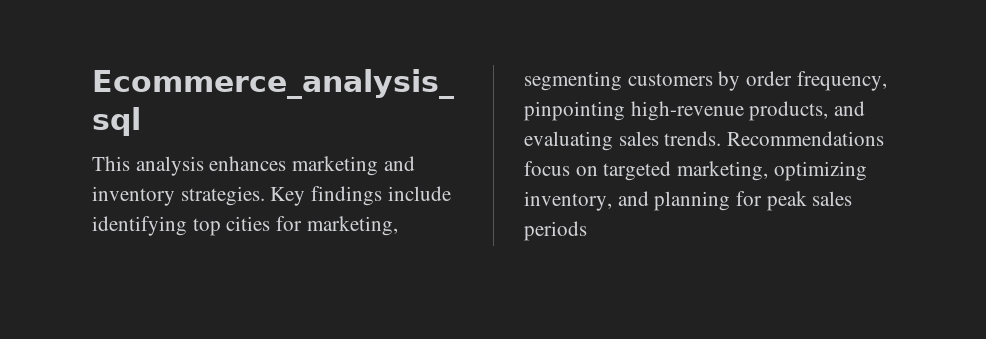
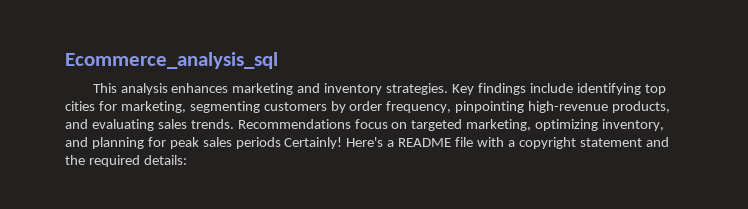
(587, 231) none -> [284,137,669,149] [65,155,187,167] Certainly! Here's a README file with a copyright statement and the required details:

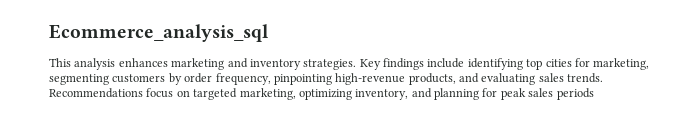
[284,137,669,149] [65,155,187,167] Certainly! Here's a README file with a copyright statement and the required details: -> (594, 94) none

